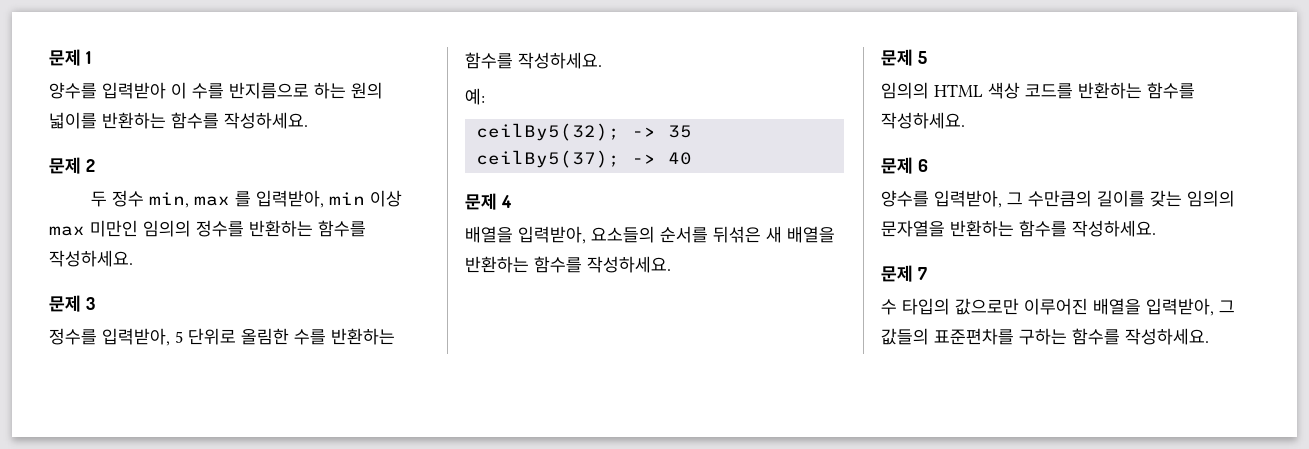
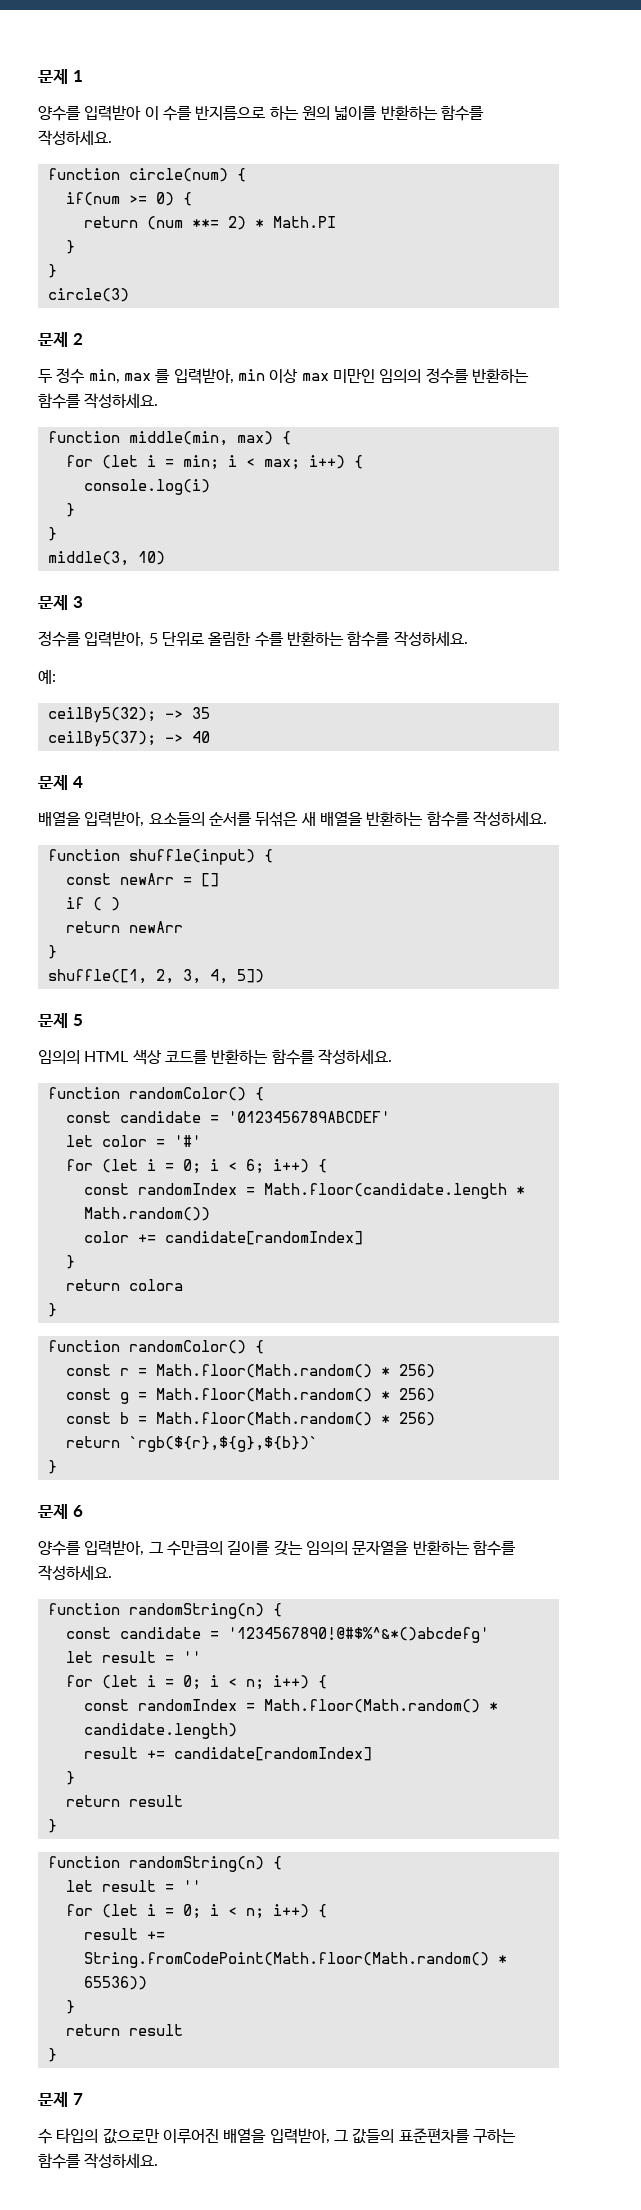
(308, 120) none -> [47,168,246,182] [65,192,192,206] [83,216,336,230] [65,240,75,254] [47,264,57,278] [47,288,129,302] // function circle(num) { // if(num >= 0) { // return (num **= 2) * Math.PI // } // } // circle(3)
(133, 258) none -> [47,431,291,446] [65,455,363,470] [83,479,210,495] [65,503,75,517] [47,527,57,541] [47,551,165,566] // function middle(min, max) { // for (let i = min; i < max; i++) { // console.log(i) // } // } // middle(3, 10)
(671, 264) none -> [47,849,273,865] [65,873,219,887] [65,897,120,911] [65,921,183,933] [47,945,57,959] [47,969,264,984] // function shuffle(input) { // const newArr = [] // if ( ) // return newArr // } // shuffle([1, 2, 3, 4, 5])
(965, 120) none -> [47,1087,264,1101] [65,1111,390,1123] [65,1135,201,1147] [65,1159,327,1174] [83,1183,525,1199] [83,1207,210,1221] [83,1231,363,1245] [65,1255,75,1269] [65,1279,183,1291] [47,1303,57,1317] [47,1340,264,1354] [65,1364,435,1378] [65,1388,435,1404] [65,1412,435,1426] [65,1436,318,1452] [47,1460,57,1474] // function randomColor() { // const candidate = '0123456789ABCDEF' // let color = '#' // for (let i = 0; i < 6; i++) { // const randomIndex = Math.floor(candidate.length * Math.random()) // color += candidate[randomIndex] // } // return colora // } // function randomColor() { // const r = Math.floor(Math.random() * 256) // const g = Math.floor(Math.random() * 256) // const b = Math.floor(Math.random() * 256) // return `rgb(${r},${g},${b})` // }
(1156, 228) none -> [47,1603,282,1619] [65,1627,489,1643] [65,1651,201,1663] [65,1675,327,1690] [83,1699,498,1713] [83,1723,237,1739] [83,1747,372,1761] [65,1771,75,1785] [65,1795,183,1807] [47,1819,57,1833] [47,1856,282,1872] [65,1880,201,1892] [65,1904,327,1919] [83,1928,165,1940] [83,1952,507,1968] [83,1976,147,1990] [65,2000,75,2014] [65,2024,183,2036] [47,2048,57,2062] // function randomString(n) { // const candidate = '1234567890!@#$%^&*()abcdefg' // let result = '' // for (let i = 0; i < n; i++) { // const randomIndex = Math.floor(Math.random() * candidate.length) // result += candidate[randomIndex] // } // return result // } // function randomString(n) { // let result = '' // for (let i = 0; i < n; i++) { // result += String.fromCodePoint(Math.floor(Math.random() * 65536)) // } // return result // }

